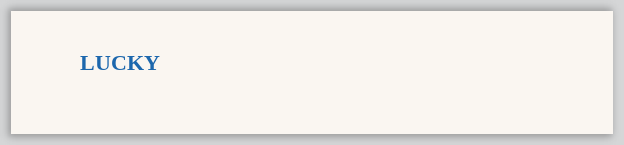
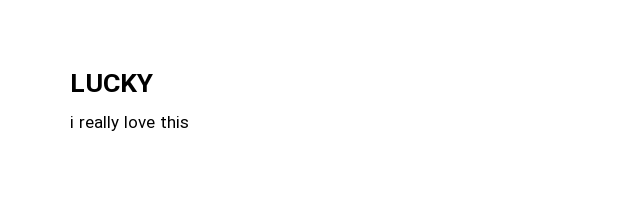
(160, 63) none -> [70,116,189,131] // i really love this

